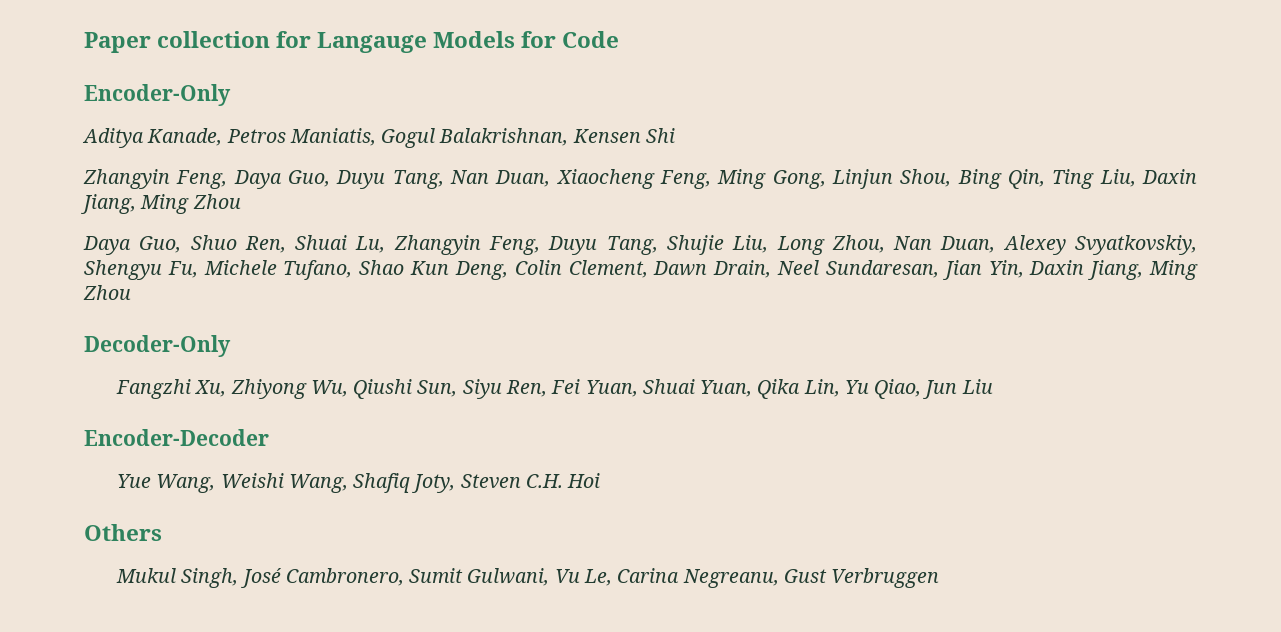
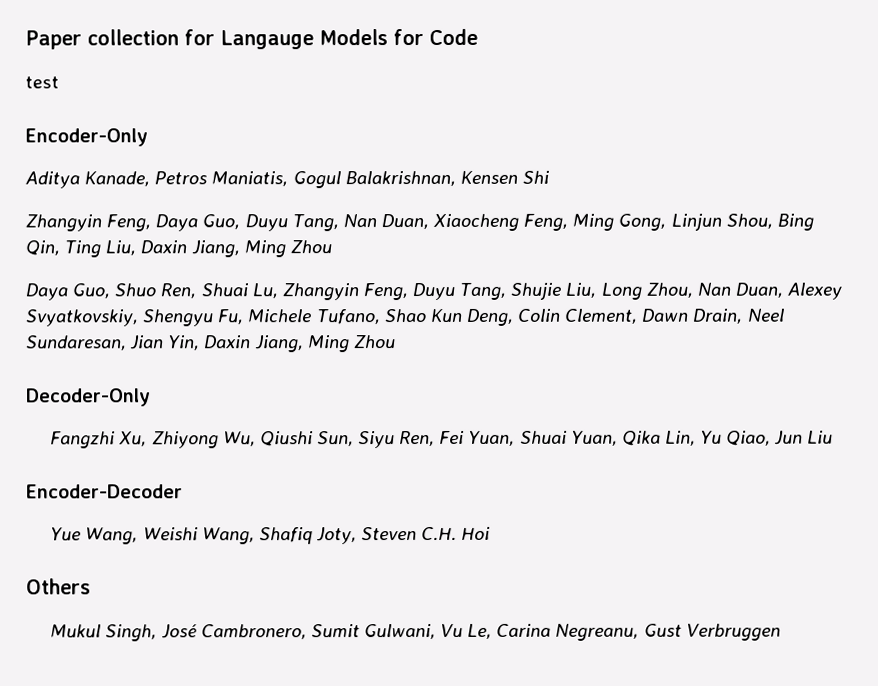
(620, 39) none -> [25,76,59,89] // test

